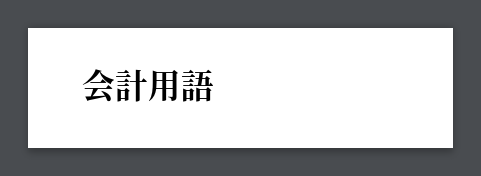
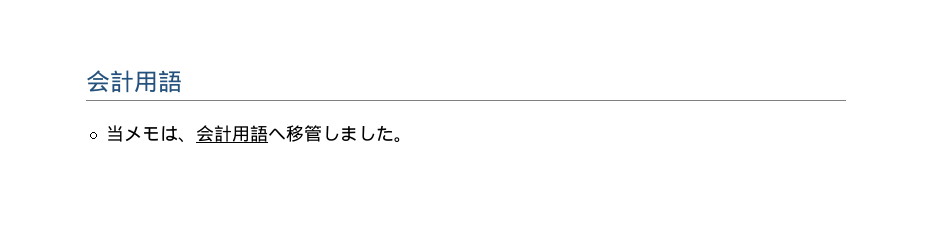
[82,69,214,104] 会計用語 -> [86,70,182,93] [105,125,412,143] 会計用語 // 当メモは、会計用語へ移管しました。

